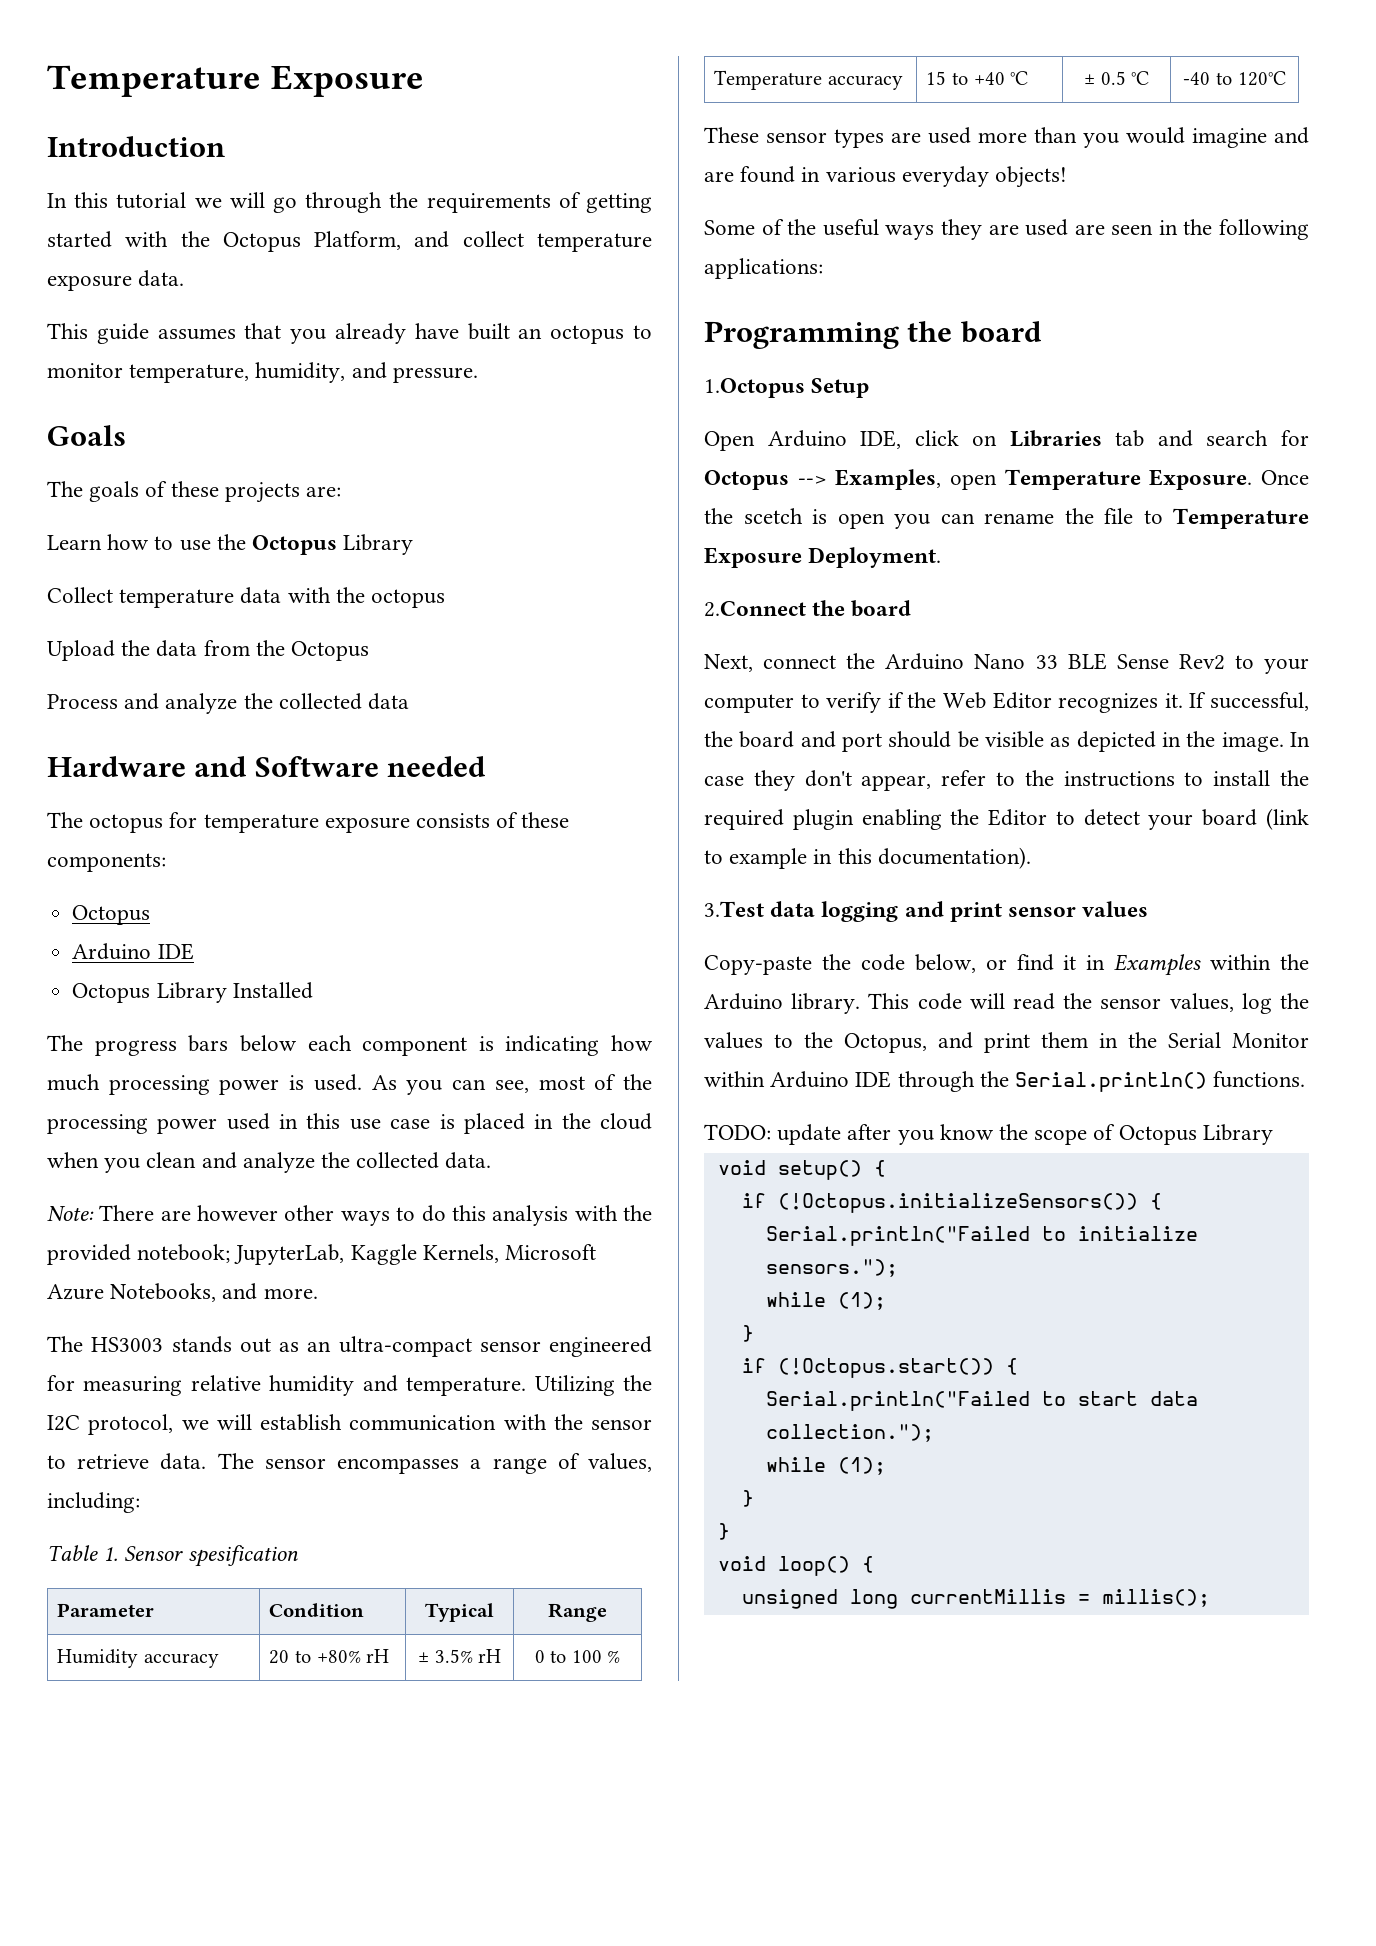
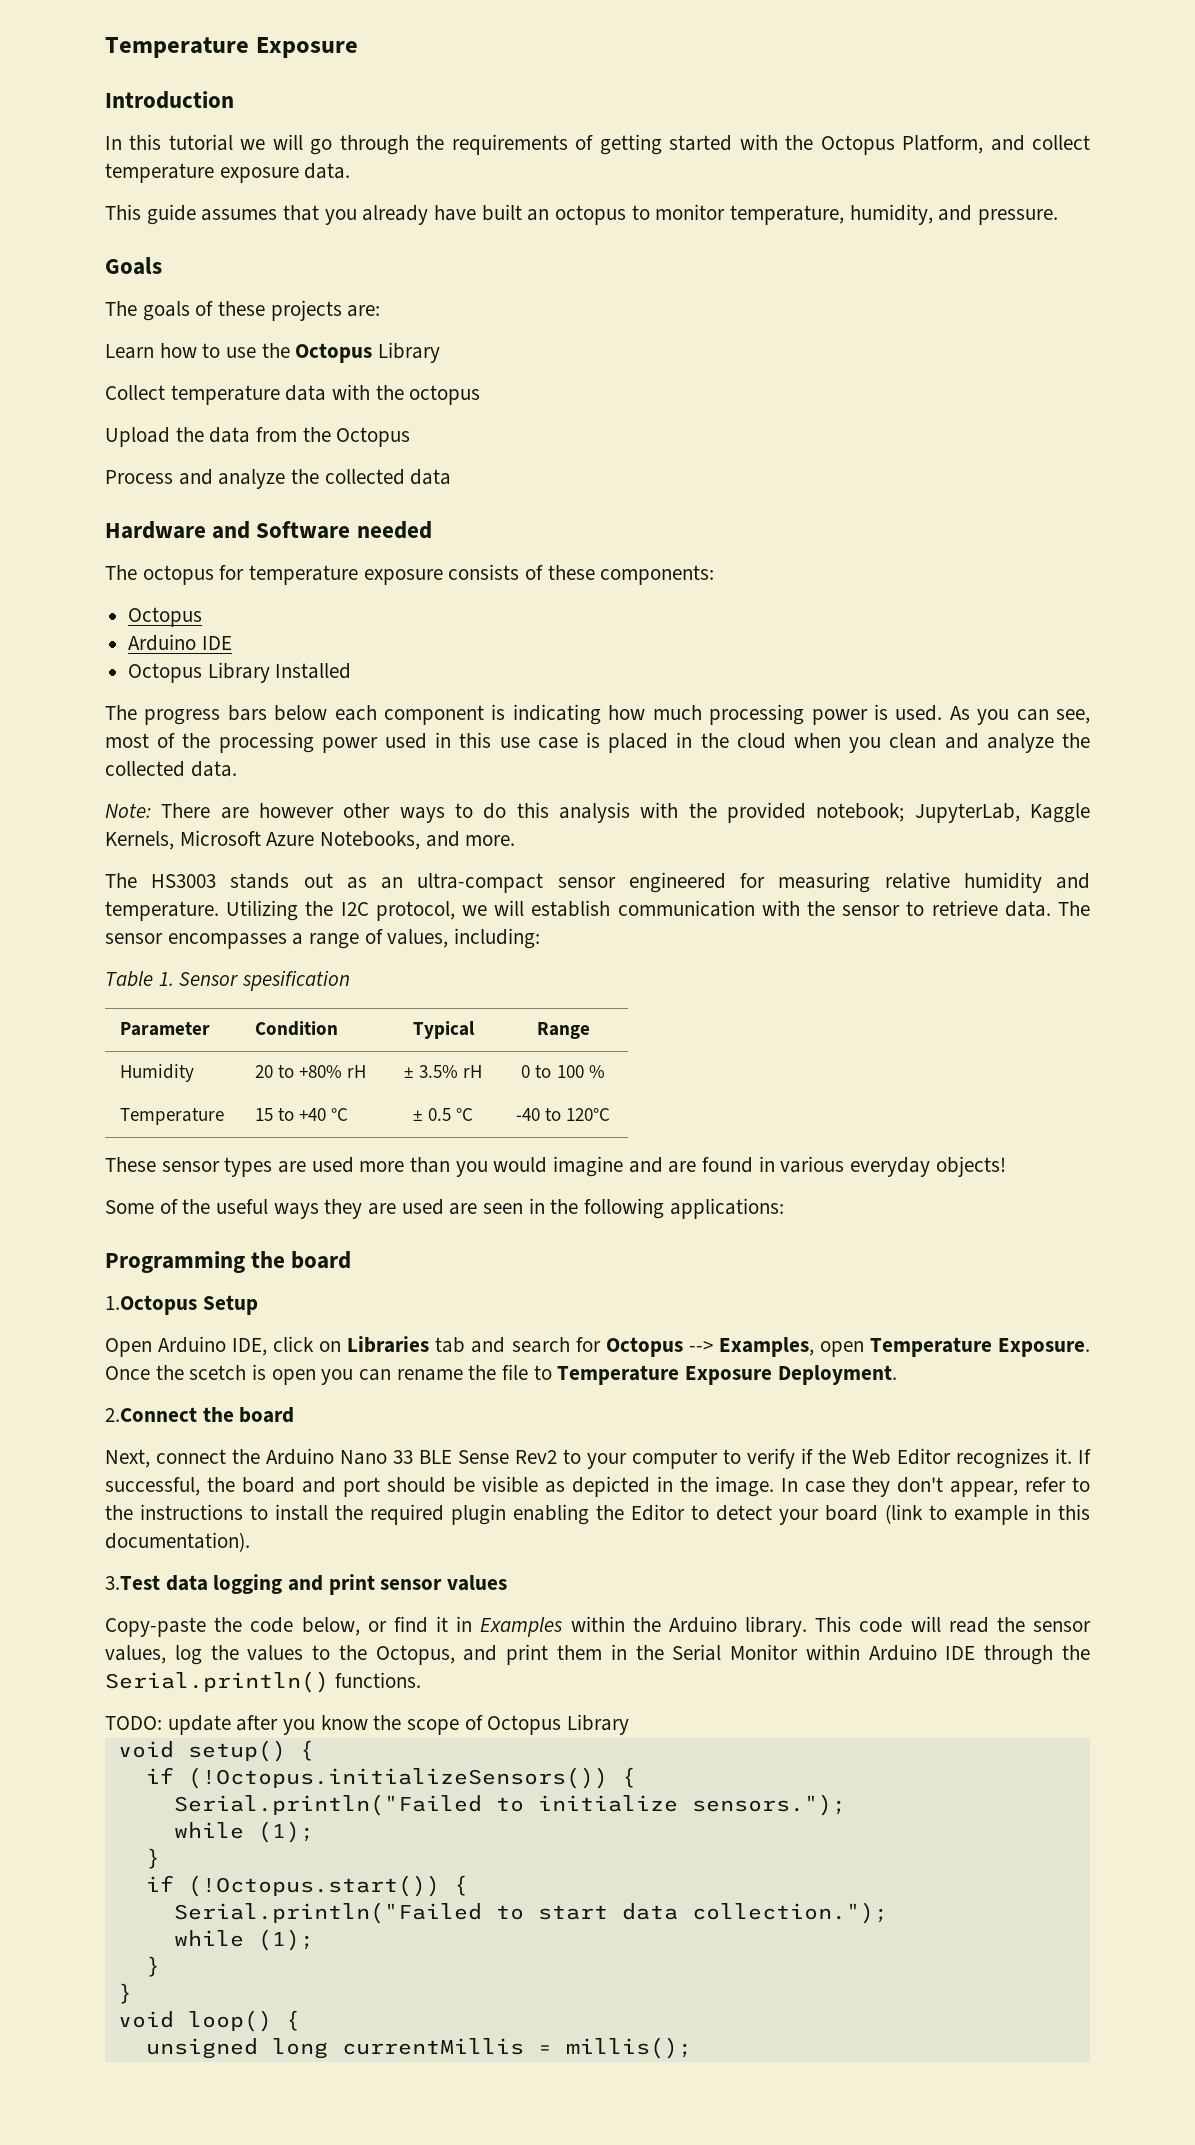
[143,1653,219,1668] accuracy -> (195, 1073) none
[827,75,903,90] accuracy -> (225, 1116) none

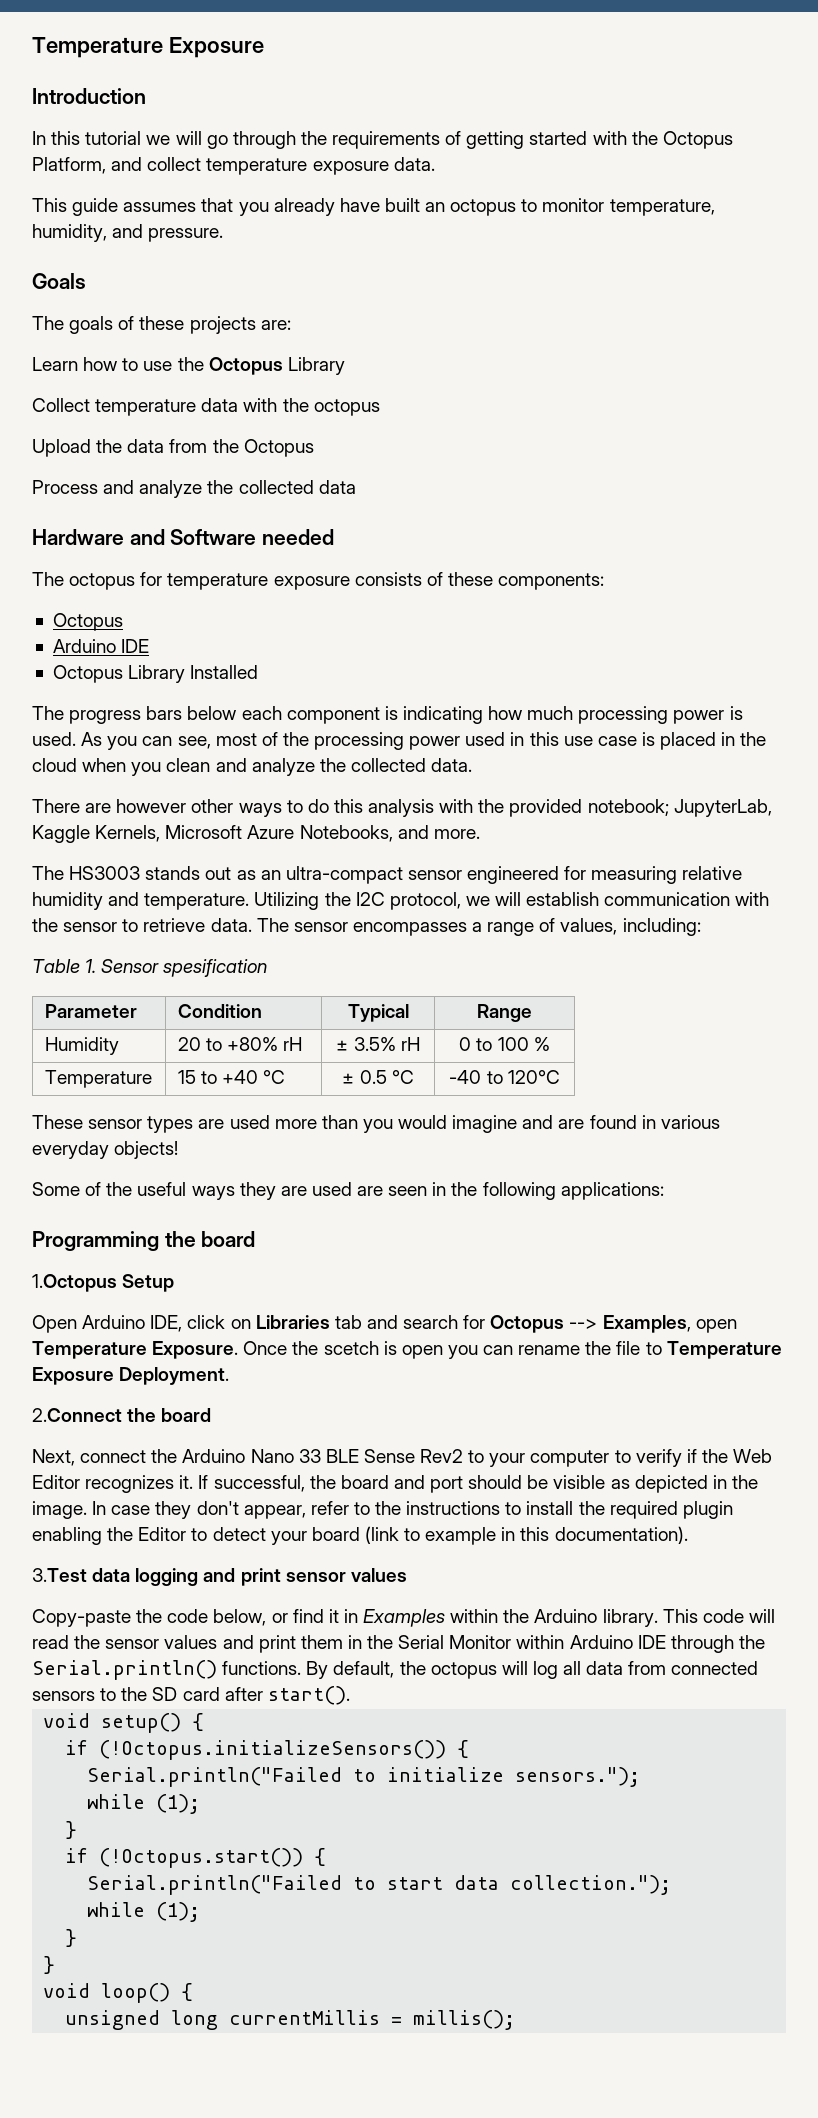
[105,803,151,818] Note: -> (473, 765) none
[105,1645,455,1665] values, log the values to the Octopus, -> [164,1635,218,1649] values
[105,1714,630,1735] // TODO: update after you know the scope of Octopus Library -> [306,1661,759,1679] [32,1686,350,1705] By default, the octopus will log all data from connected sensors to the SD card after start().

